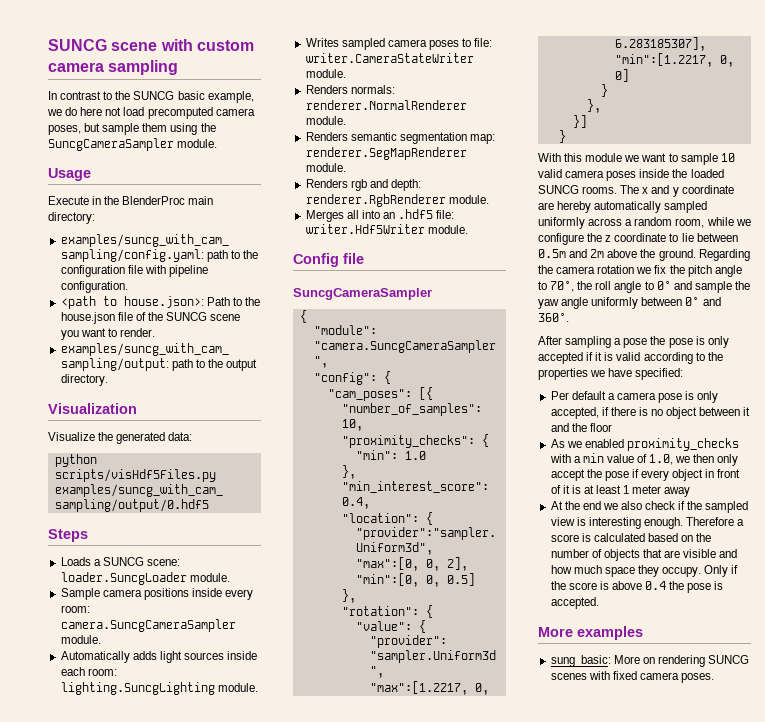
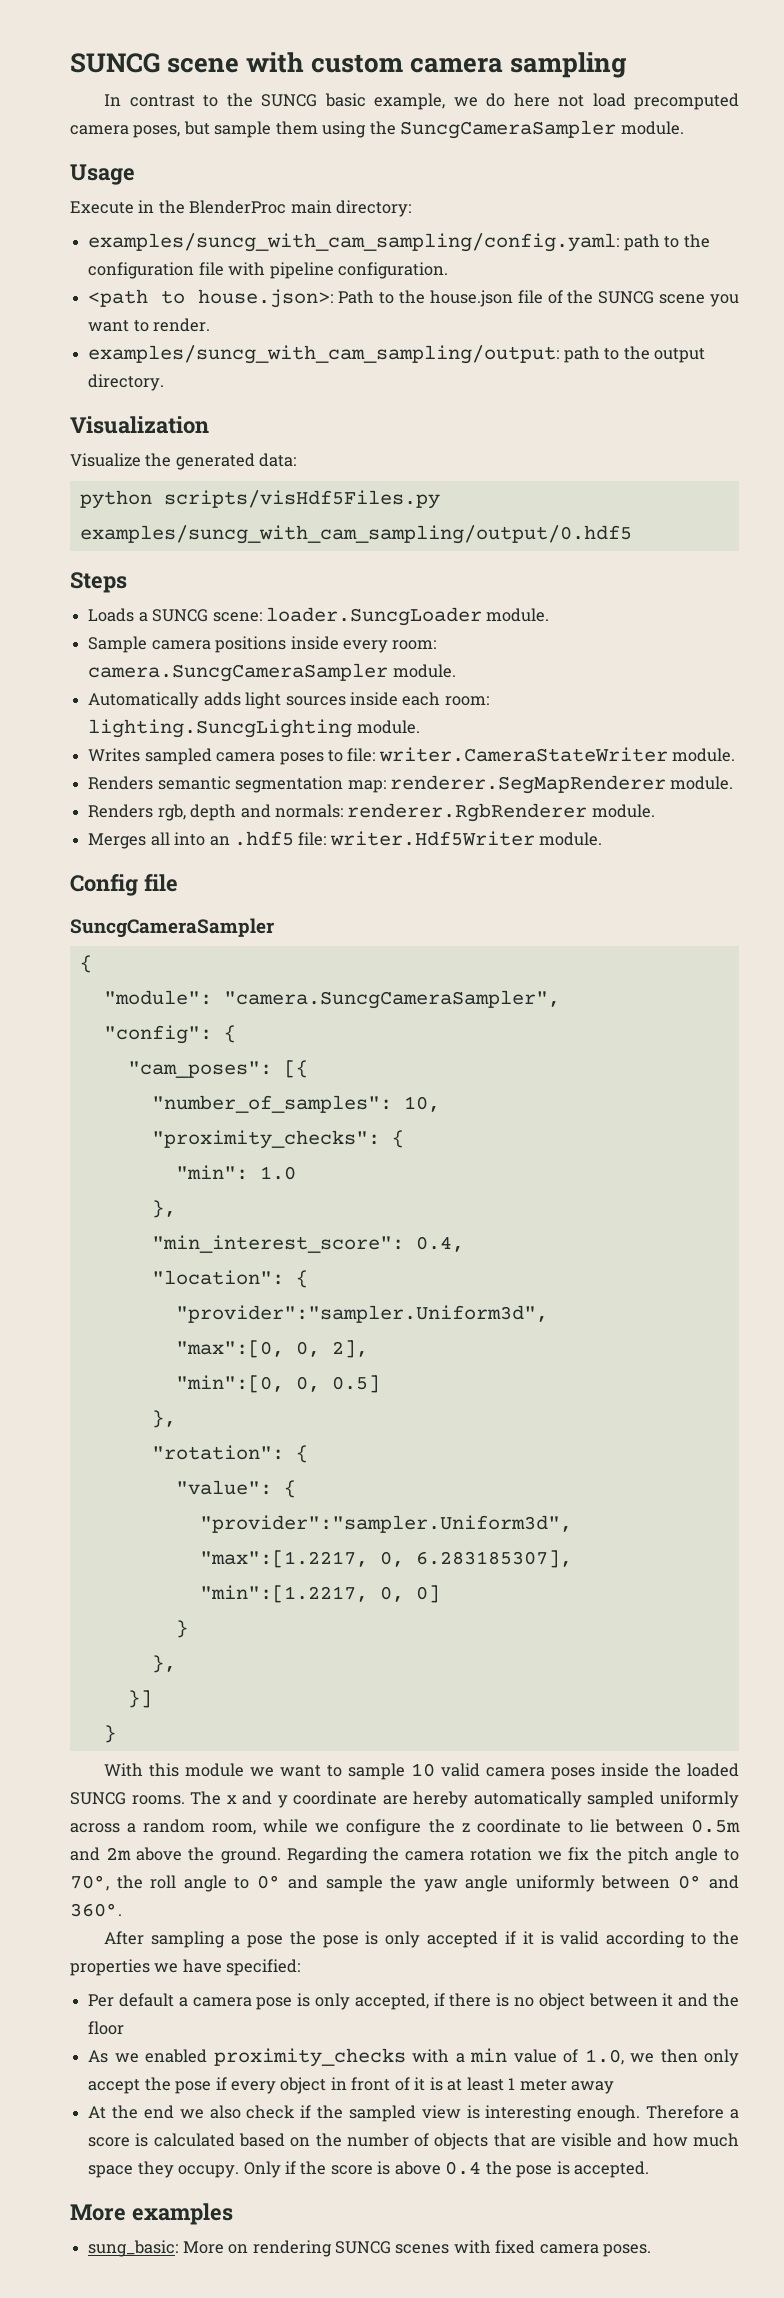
[305,85,395,94] [305,100,467,110] [305,116,346,125] // Renders normals: renderer.NormalRenderer module. -> (736, 755) none
[350,179,421,191] rgb and depth: -> [157,804,343,821] rgb, depth and normals:

